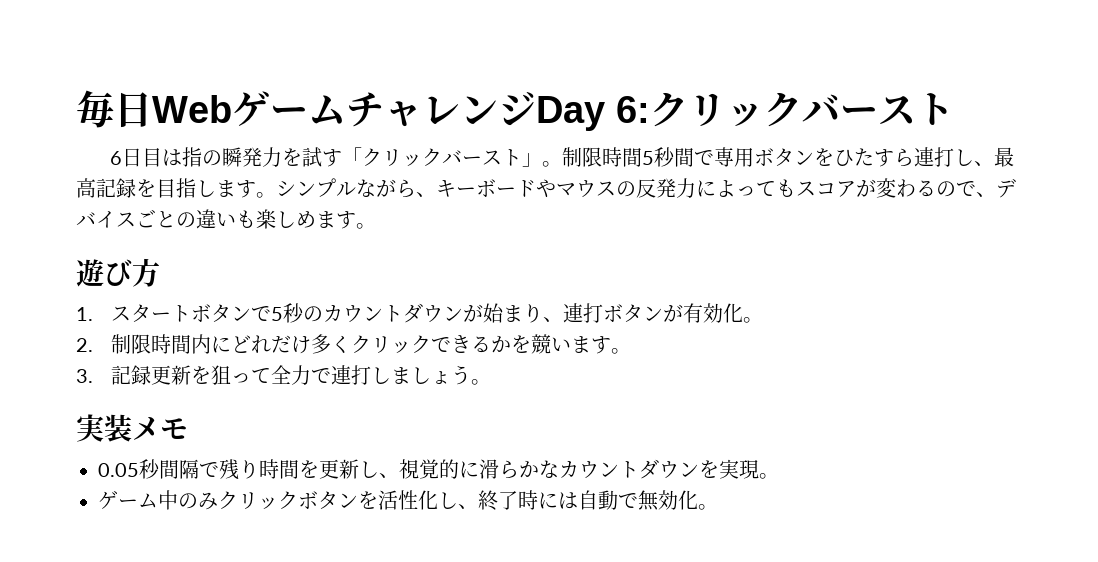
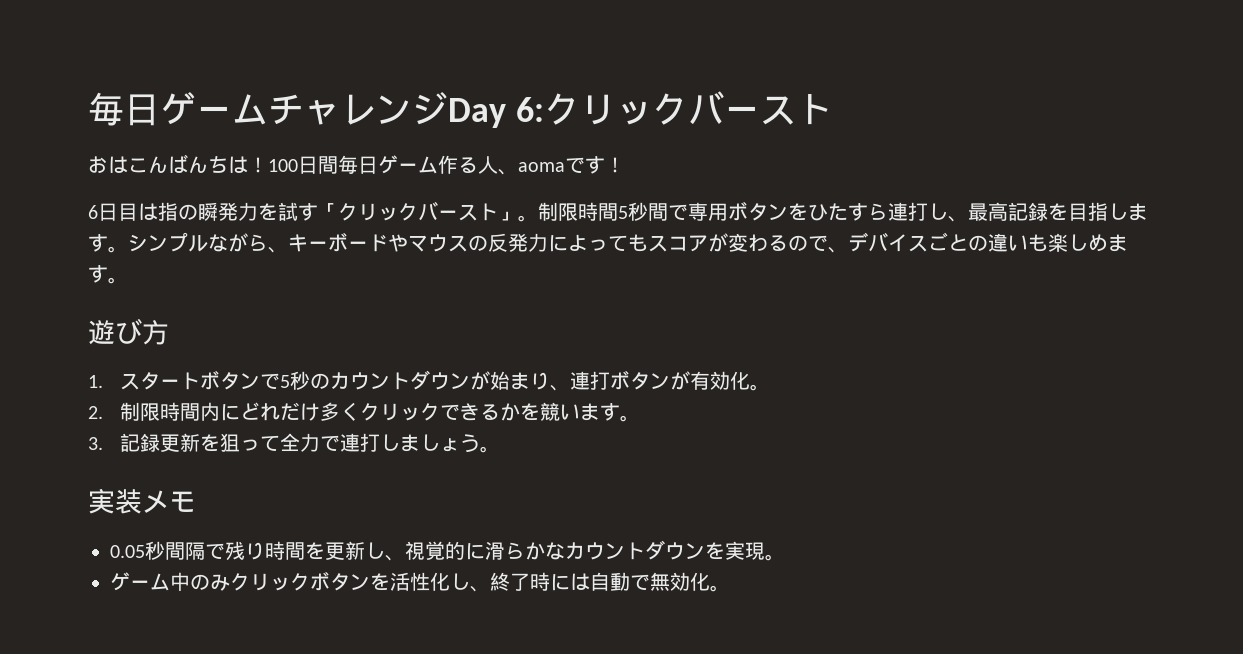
[76,90,232,128] 毎日Web -> [88,92,160,126] 毎日
(954, 109) none -> [88,154,625,175] // おはこんばんちは！100日間毎日ゲーム作る人、aomaです！

